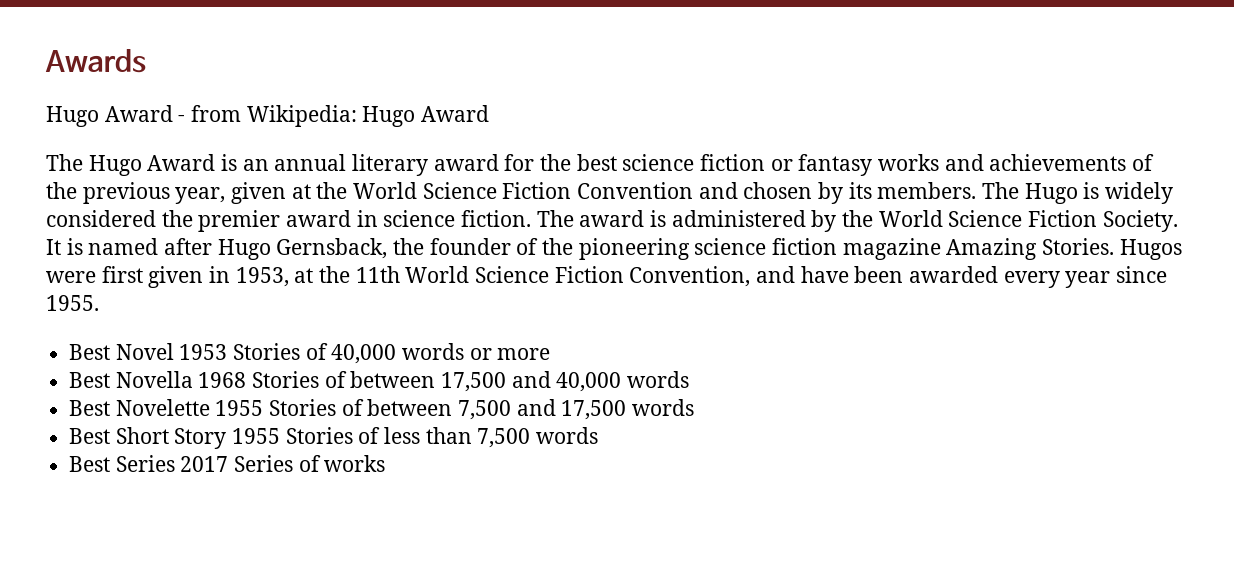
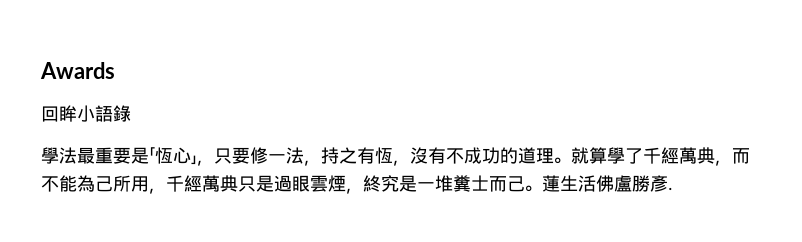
[46,105,490,127] [46,154,1155,176] [46,182,1174,204] [46,210,1178,232] [46,238,1182,260] [46,266,1168,288] [46,295,99,311] [69,343,551,364] [69,371,690,392] [69,399,695,420] [69,427,599,449] [69,455,386,472] Hugo Award - from Wikipedia: Hugo Award // The Hugo Award is an annual literary award for the best science fiction or fantasy works and achievements of the previous year, given at the World Science Fiction Convention and chosen by its members. The Hugo is widely considered the premier award in science fiction. The award is administered by the World Science Fiction Society. It is named after Hugo Gernsback, the founder of the pioneering science fiction magazine Amazing Stories. Hugos were first given in 1953, at the 11th World Science Fiction Convention, and have been awarded every year since 1955. // Best Novel 1953 Stories of 40,000 words or more // Best Novella 1968 Stories of between 17,500 and 40,000 words // Best Novelette 1955 Stories of between 7,500 and 17,500 words // Best Short Story 1955 Stories of less than 7,500 words // Best Series 2017 Series of works -> [41,105,131,122] [41,147,750,166] [41,175,673,194] 回眸小語錄 // 學法最重要是「恆心」，只要修一法，持之有恆，沒有不成功的道理。就算學了千經萬典，而不能為己所用，千經萬典只是過眼雲煙，終究是一堆糞士而己。蓮生活佛盧勝彥.

